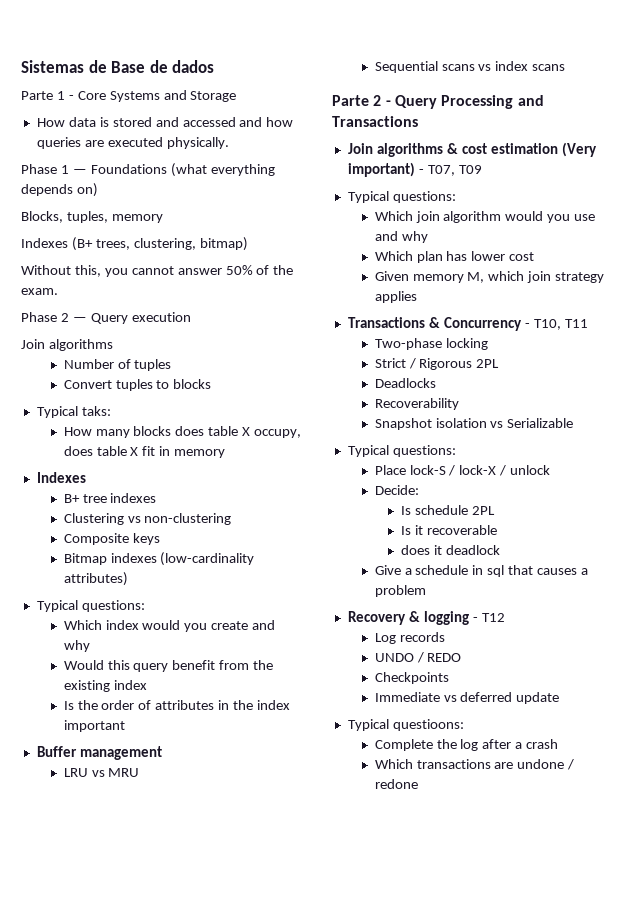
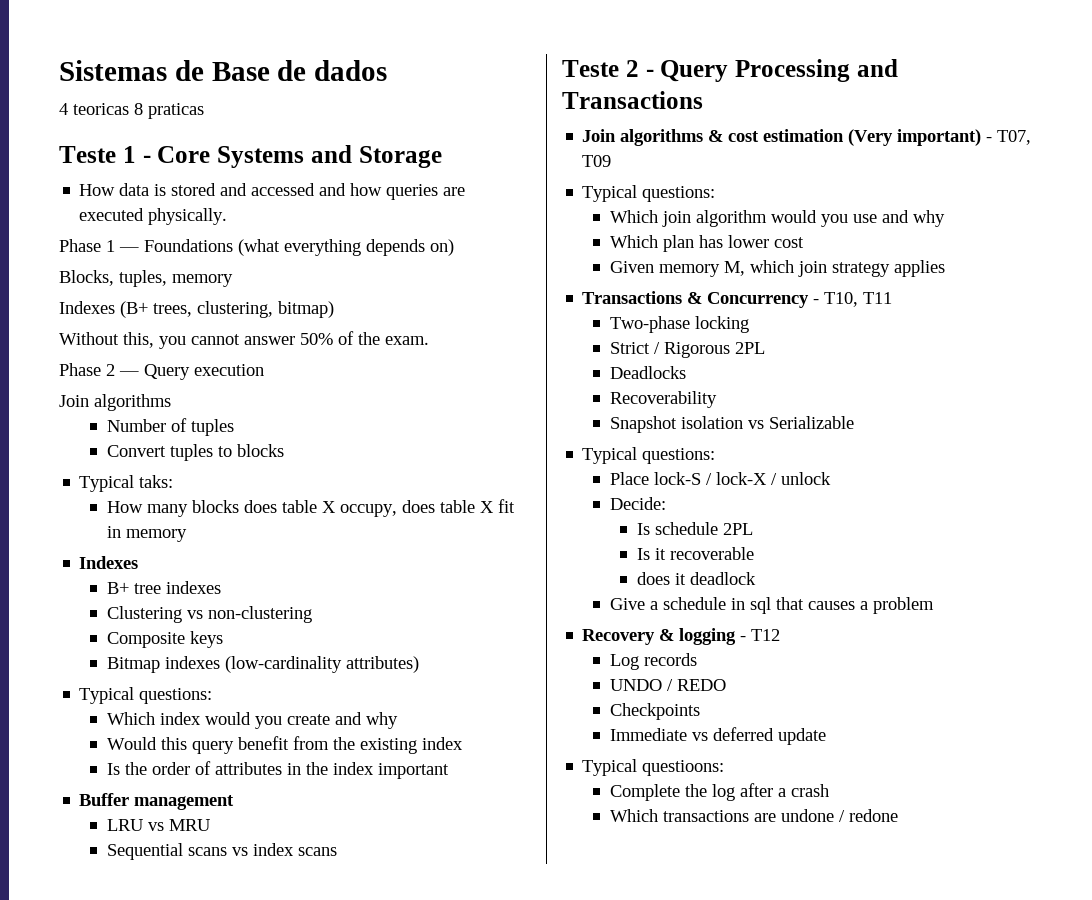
[21,91,53,100] Parte -> [59,103,204,119] [59,146,116,163] 4 teoricas 8 praticas // Teste
[332,95,369,106] Parte -> [562,60,619,77] Teste

